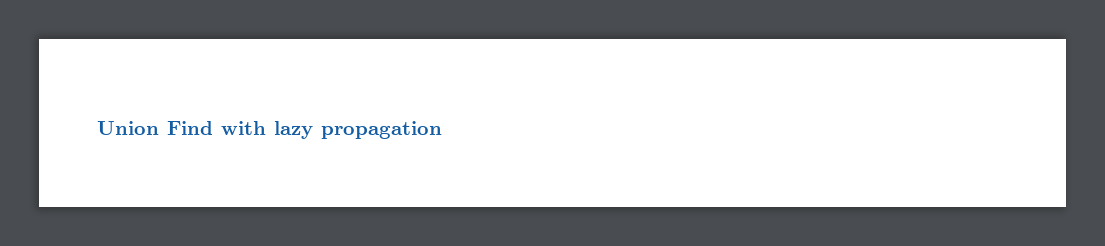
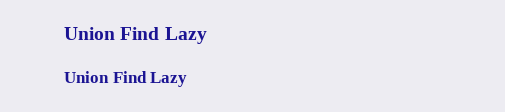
[97,121,442,139] Union Find with lazy propagation -> [64,27,207,44] [64,71,188,87] Union Find Lazy // Union Find Lazy

